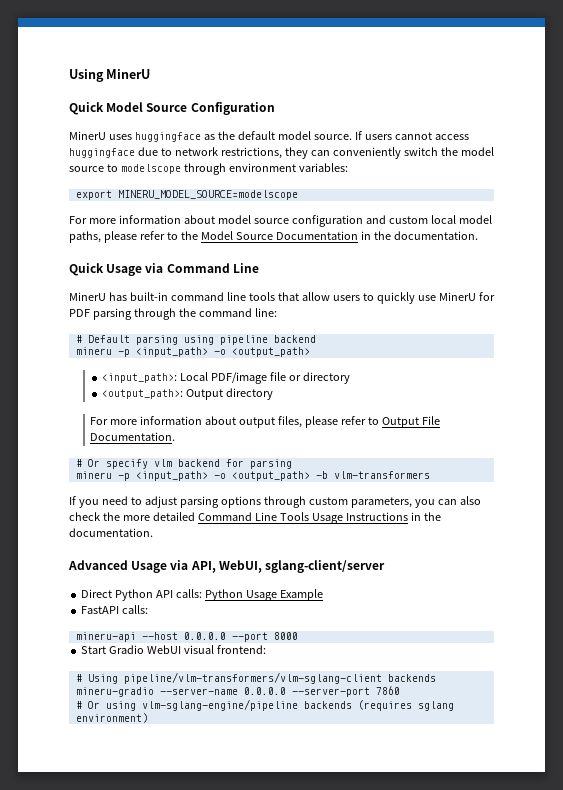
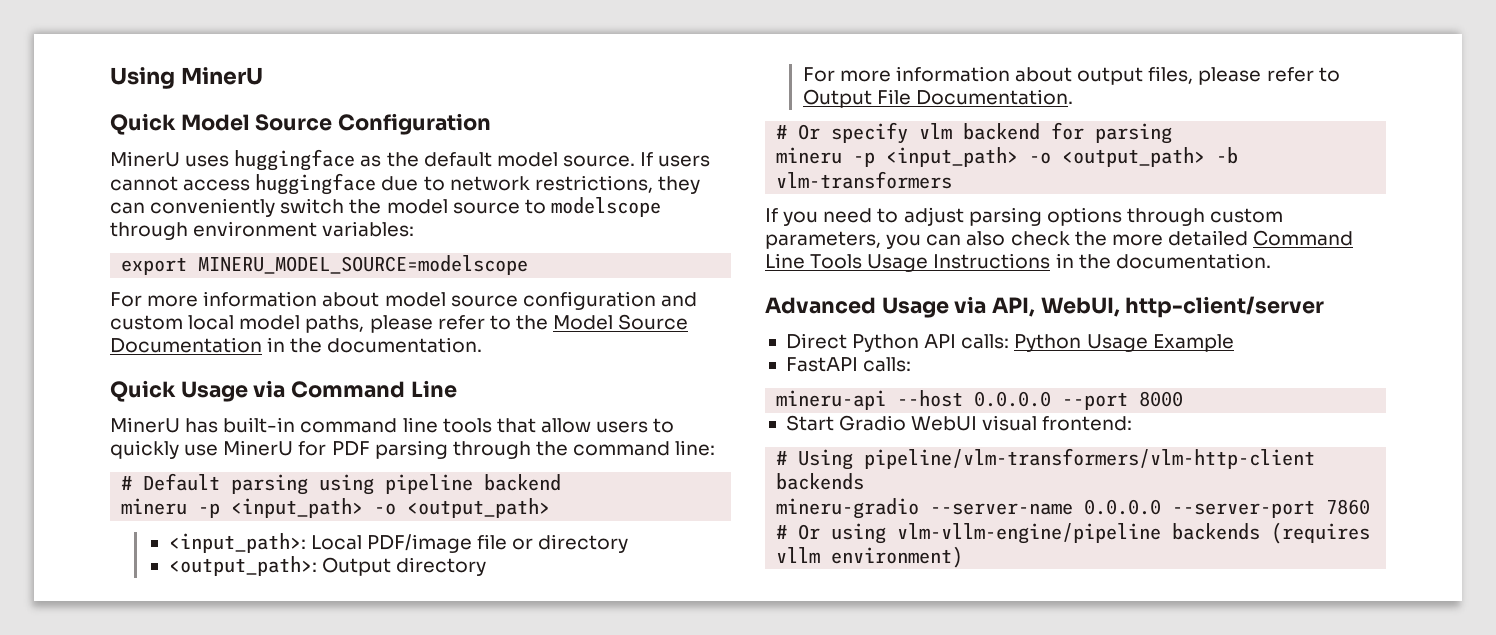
[265,560,386,573] sglang-client/server -> [1125,296,1325,318] http-client/server
[123,672,382,684] pipeline/vlm-transformers/vlm-sglang-client -> [864,448,1316,469] pipeline/vlm-transformers/vlm-http-client
[141,699,298,711] vlm-sglang-engine/pipeline -> [897,523,1162,544] vlm-vllm-engine/pipeline
[417,701,454,711] sglang -> [776,547,821,563] vllm

